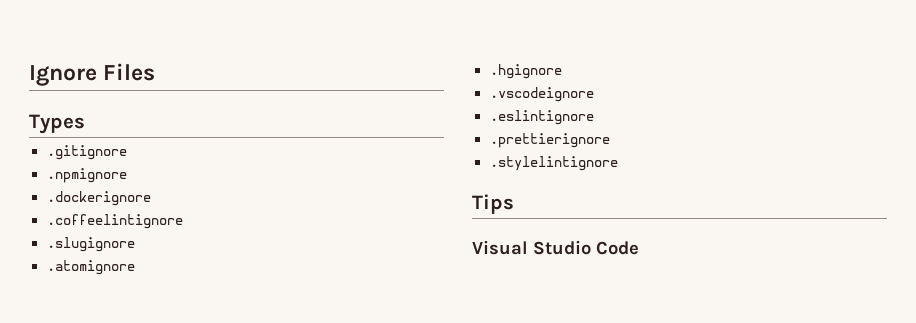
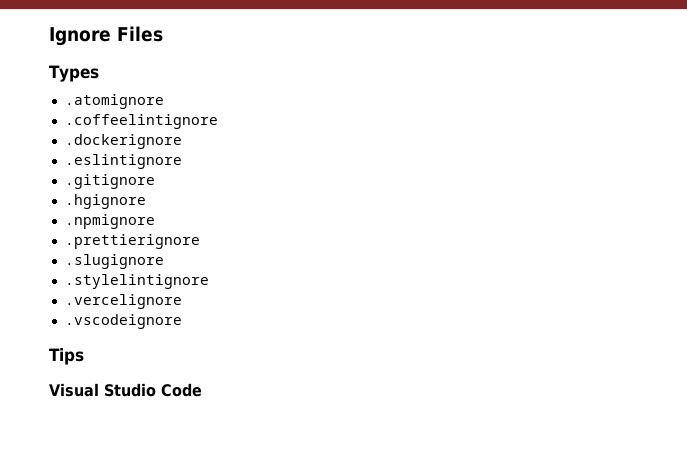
(85, 124) none -> [64,94,164,109] [64,114,218,129] [64,134,182,149] [64,154,182,169] // .atomignore // .coffeelintignore // .dockerignore // .eslintignore
(127, 152) none -> [64,194,146,209] // .hgignore
[46,191,151,206] [46,214,183,229] .dockerignore // .coffeelintignore -> [64,234,200,249] .prettierignore
[46,260,135,275] [489,64,562,79] .atomignore // .hgignore -> [64,274,209,289] [64,294,182,309] .stylelintignore // .vercelignore
[489,110,594,125] [489,133,610,148] [489,156,618,171] // .eslintignore // .prettierignore // .stylelintignore -> (182, 321) none

